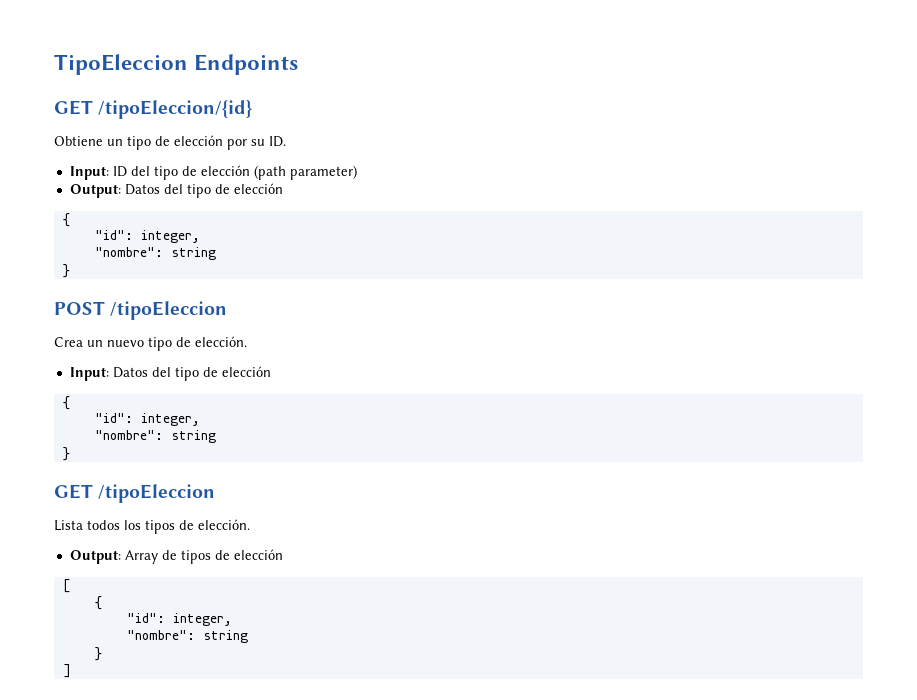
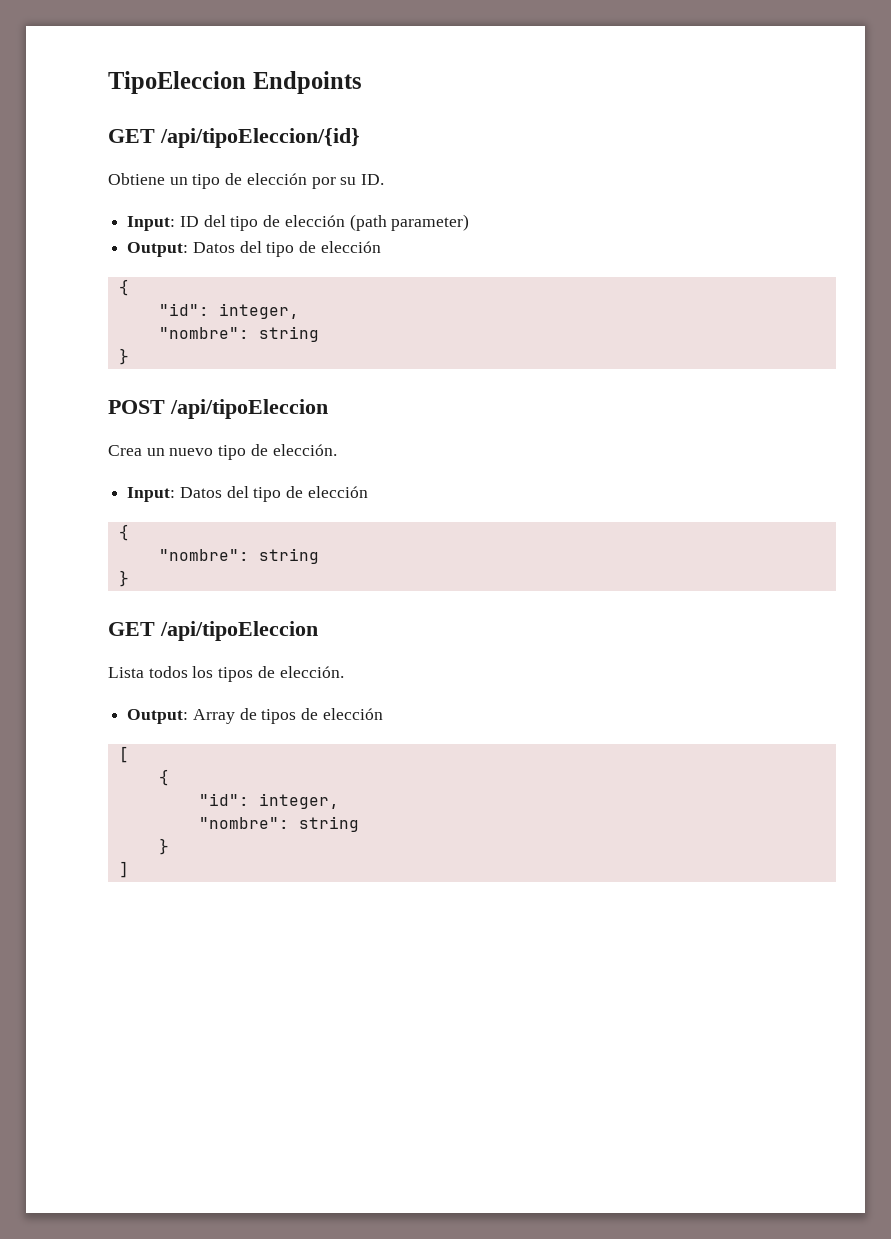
[98,100,253,119] /tipoEleccion/{id} -> [160,128,360,148] /api/tipoEleccion/{id}
[110,301,228,320] /tipoEleccion -> [170,399,328,419] /api/tipoEleccion
[94,413,200,426] // "id": integer, -> (129, 532) none
[98,484,216,503] /tipoEleccion -> [160,621,318,641] /api/tipoEleccion

